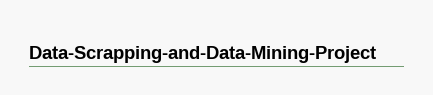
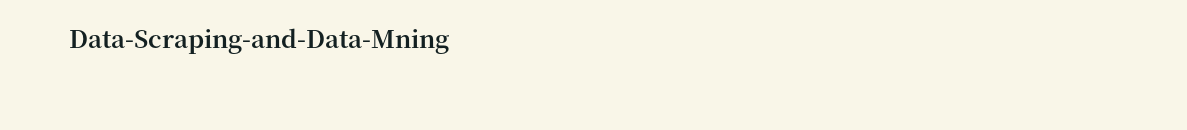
[29,46,376,63] Data-Scrapping-and-Data-Mining-Project -> [69,28,449,54] Data-Scraping-and-Data-Mning

